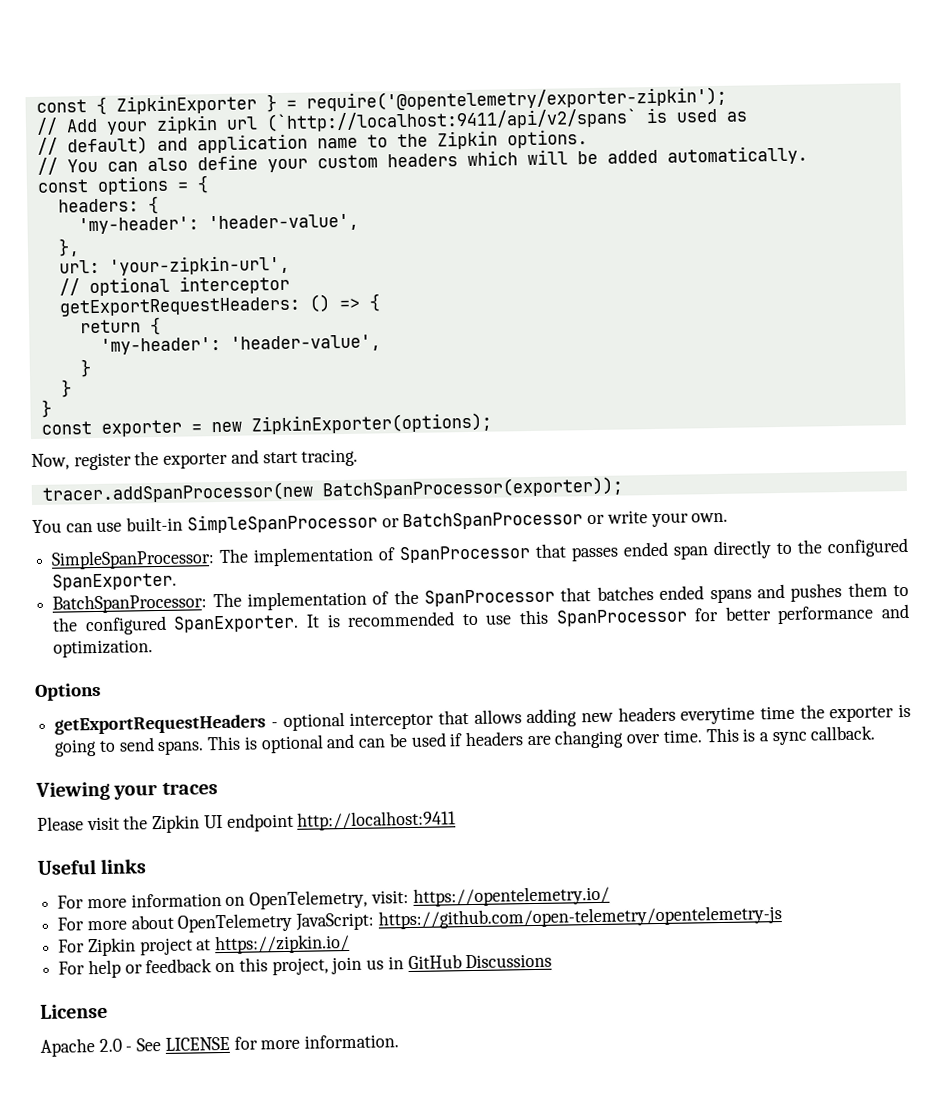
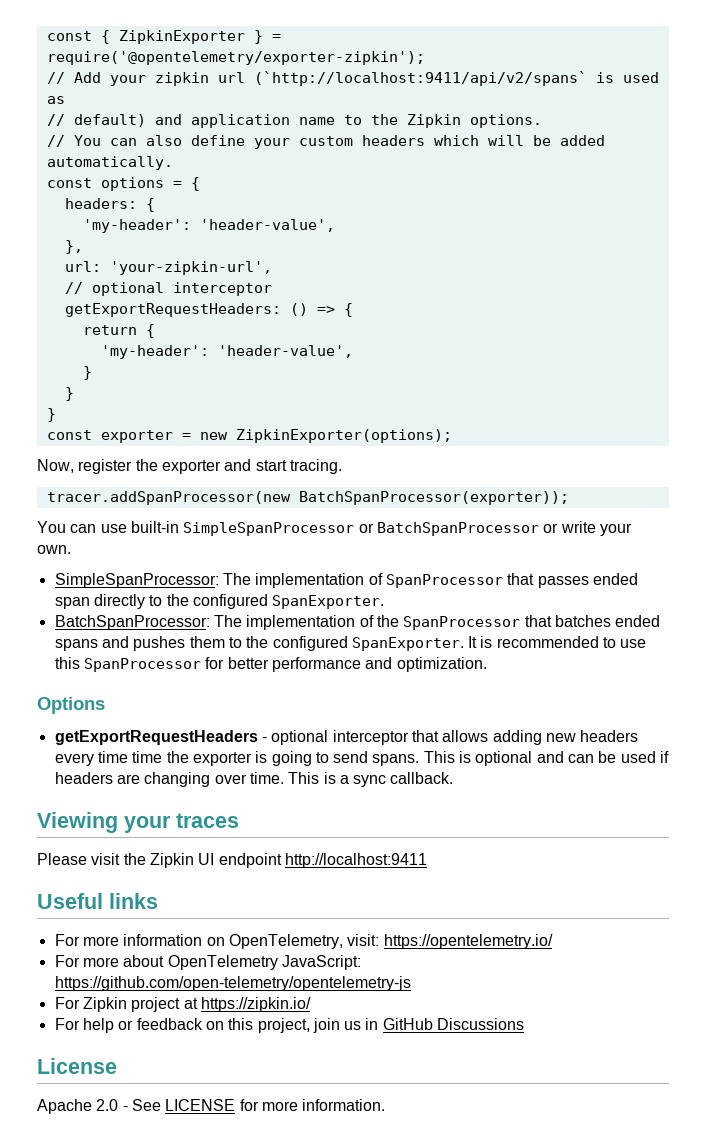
[680,706,756,725] everytime -> [54,751,128,766] every time

